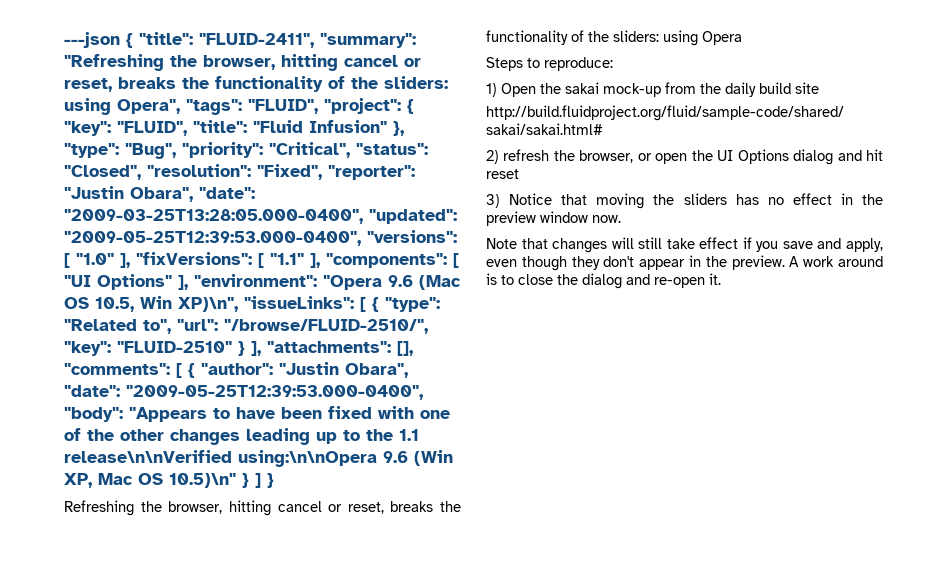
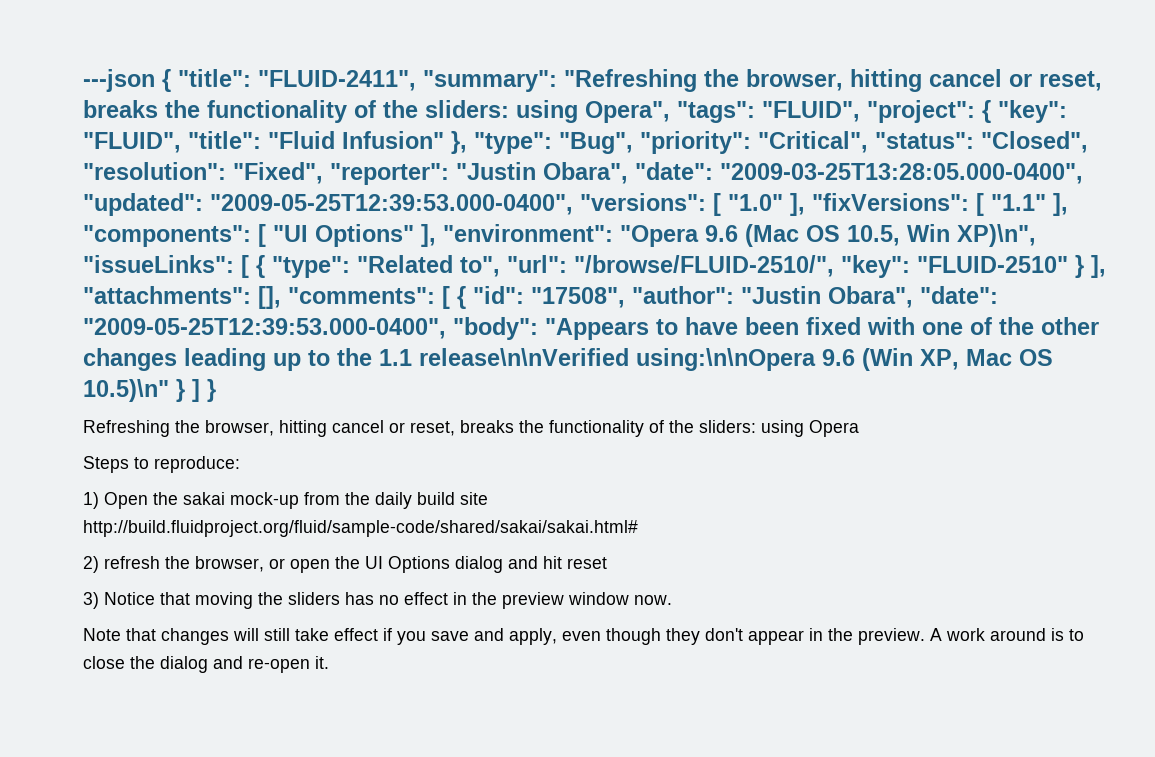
(195, 370) none -> [473,286,625,308] "id": "17508",

